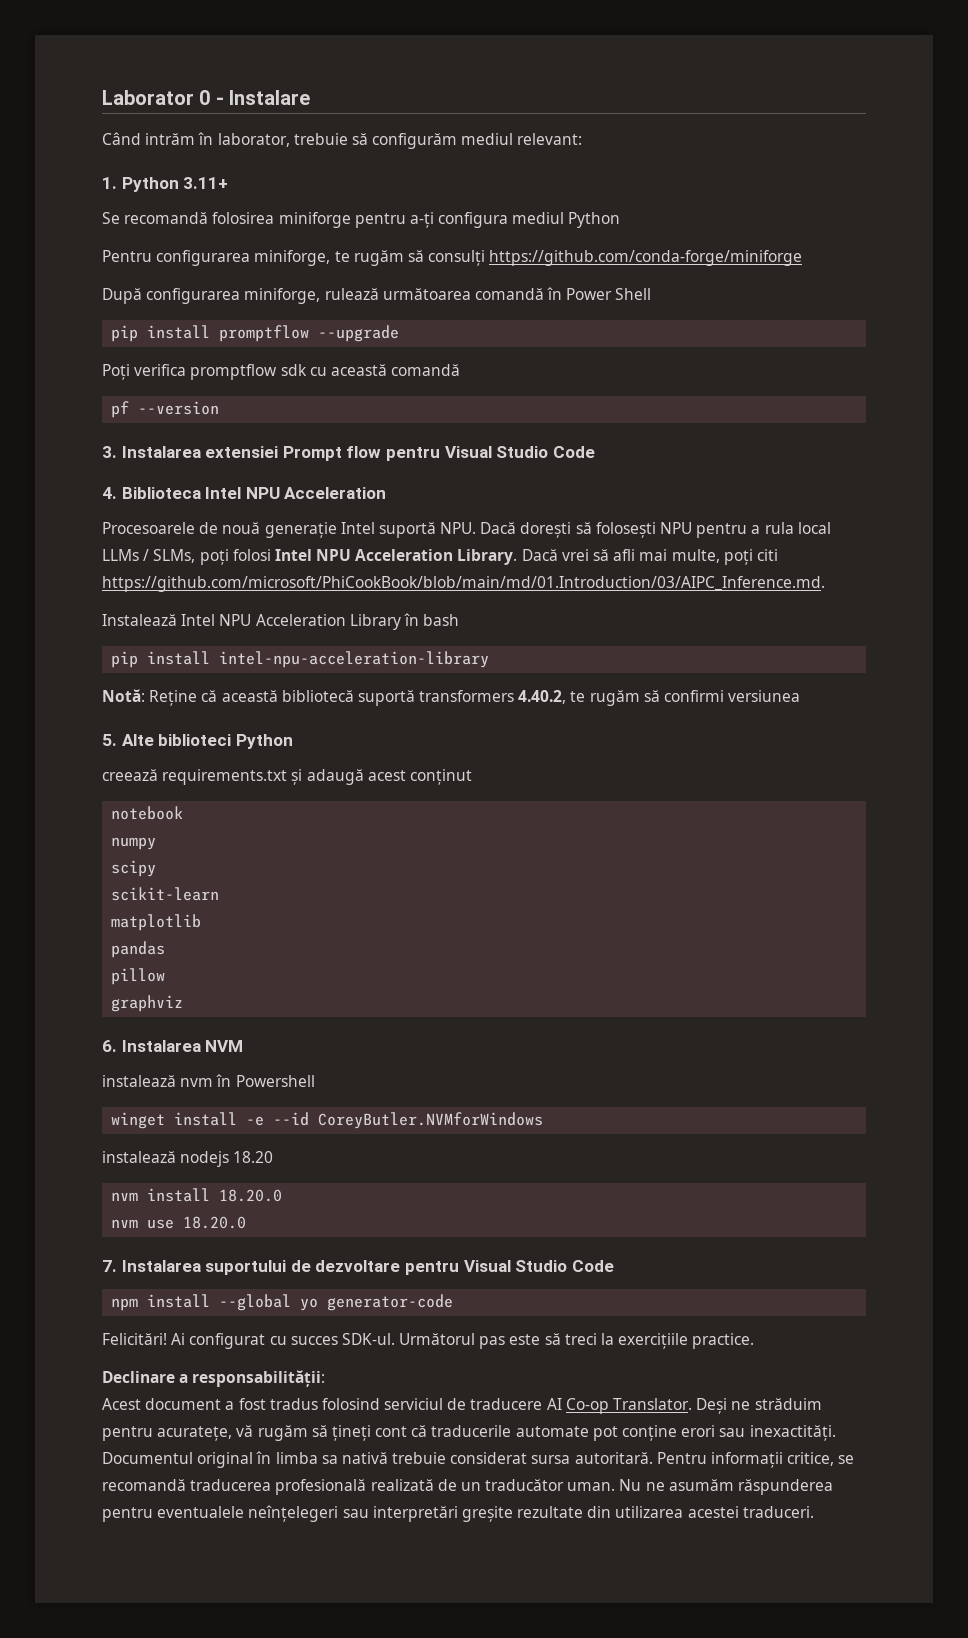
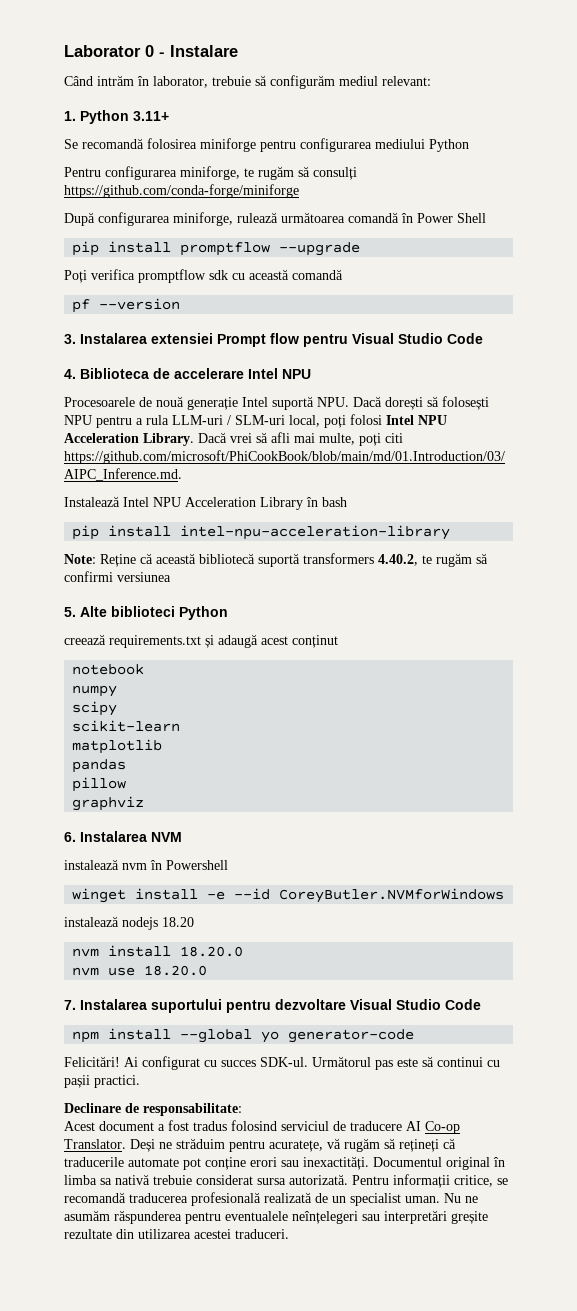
[409,212,565,228] a-ți configura mediul -> [300,138,425,152] configurarea mediului
[205,487,387,499] Intel NPU Acceleration -> [153,368,311,379] de accelerare Intel NPU
[797,522,831,534] [102,549,196,563] local LLMs / SLMs, -> [172,415,320,427] LLM-uri / SLM-uri local,
[102,689,145,702] Notă: -> [64,554,96,564] Note:
[290,1260,459,1275] de dezvoltare pentru -> [226,999,346,1013] pentru dezvoltare
[564,1333,755,1349] treci la exercițiile practice. -> [437,1057,500,1067] [64,1075,140,1088] continui cu pașii practici.
[179,1370,326,1387] a responsabilității: -> [125,1103,242,1116] de responsabilitate:
[331,1425,408,1441] țineți cont -> [399,1139,439,1152] rețineți
[574,1452,653,1464] autoritară. -> [289,1174,348,1185] autorizată.
[485,1479,565,1491] traducător -> [350,1193,401,1206] specialist

